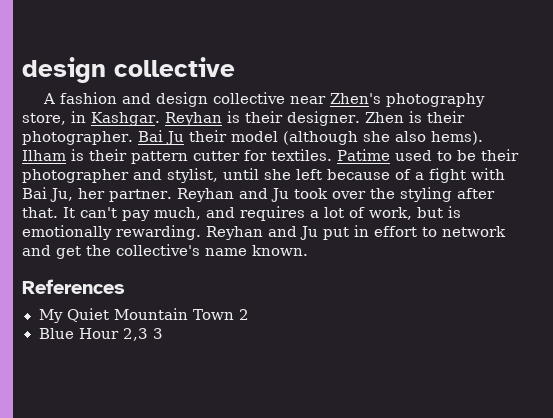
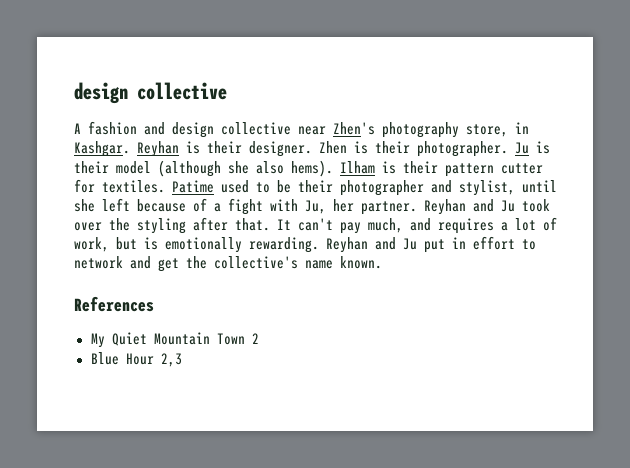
[137,130,184,145] Bai Ju -> [515,141,550,154] Ju is
[22,187,47,199] Bai -> (298, 205) none
[152,328,163,339] 3 -> (182, 360) none

